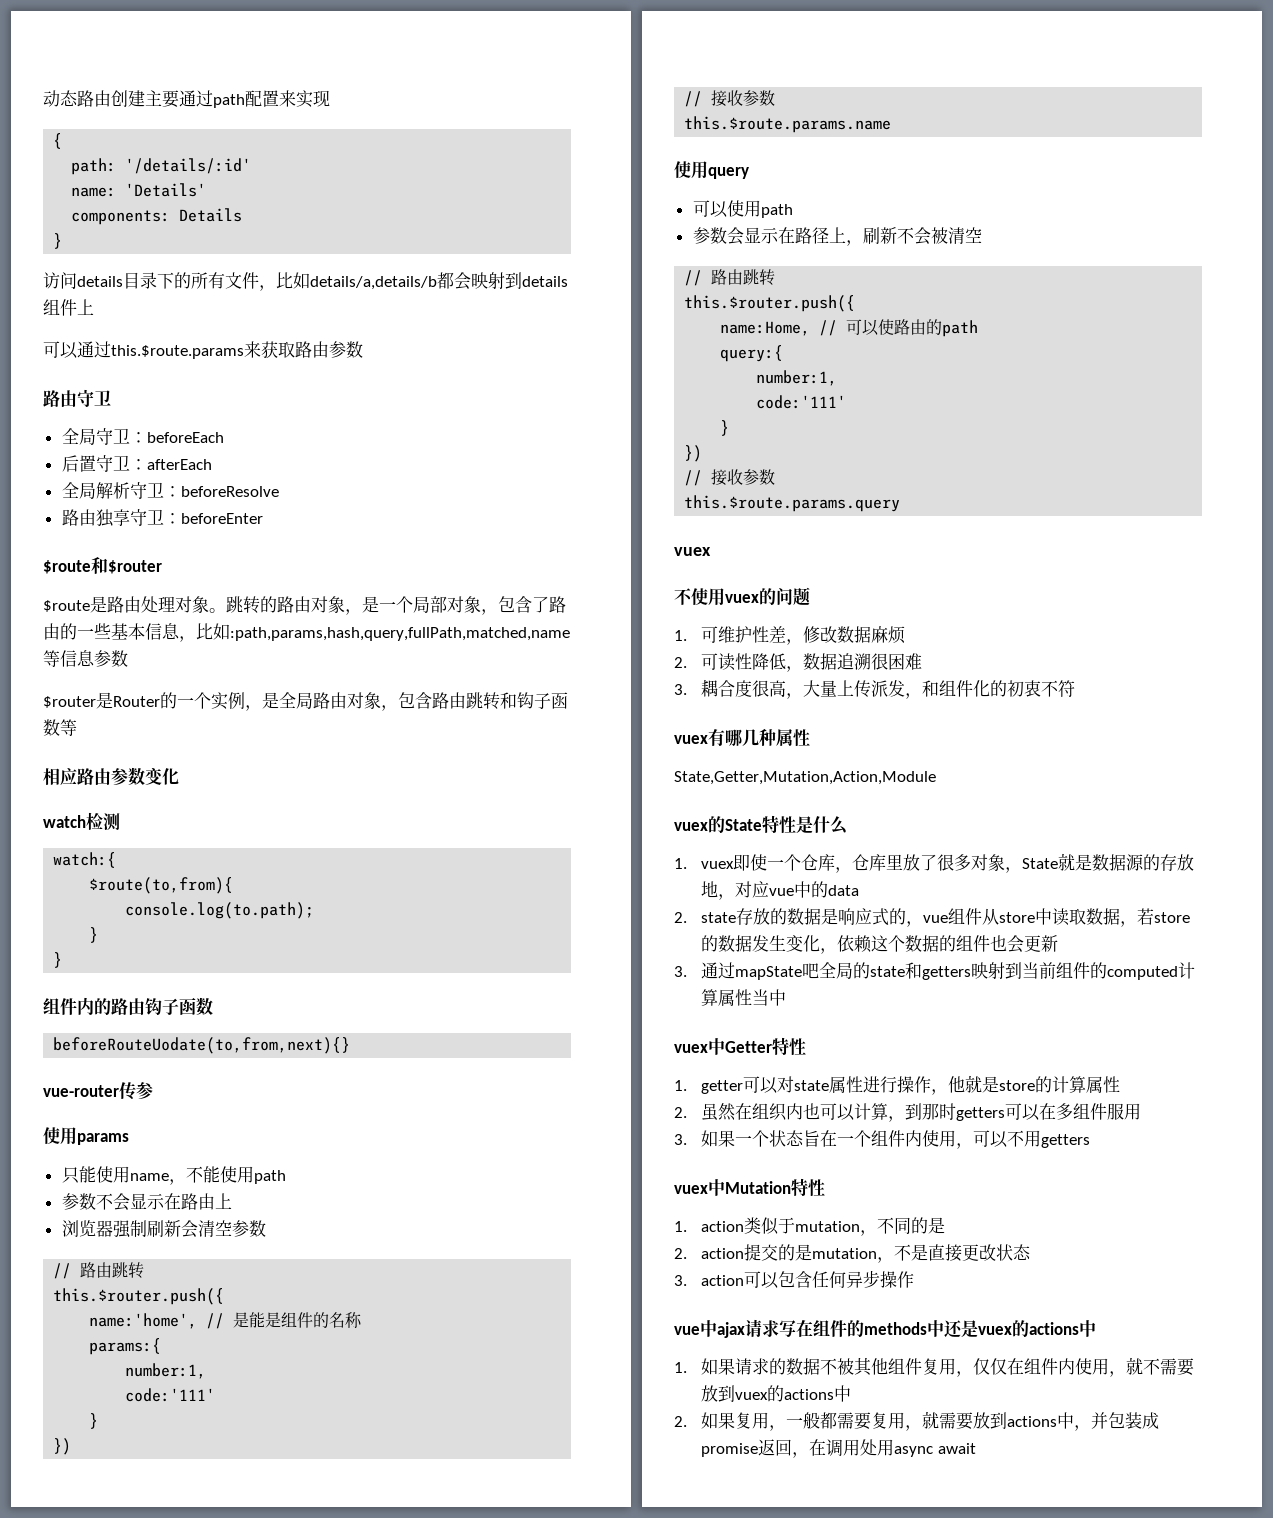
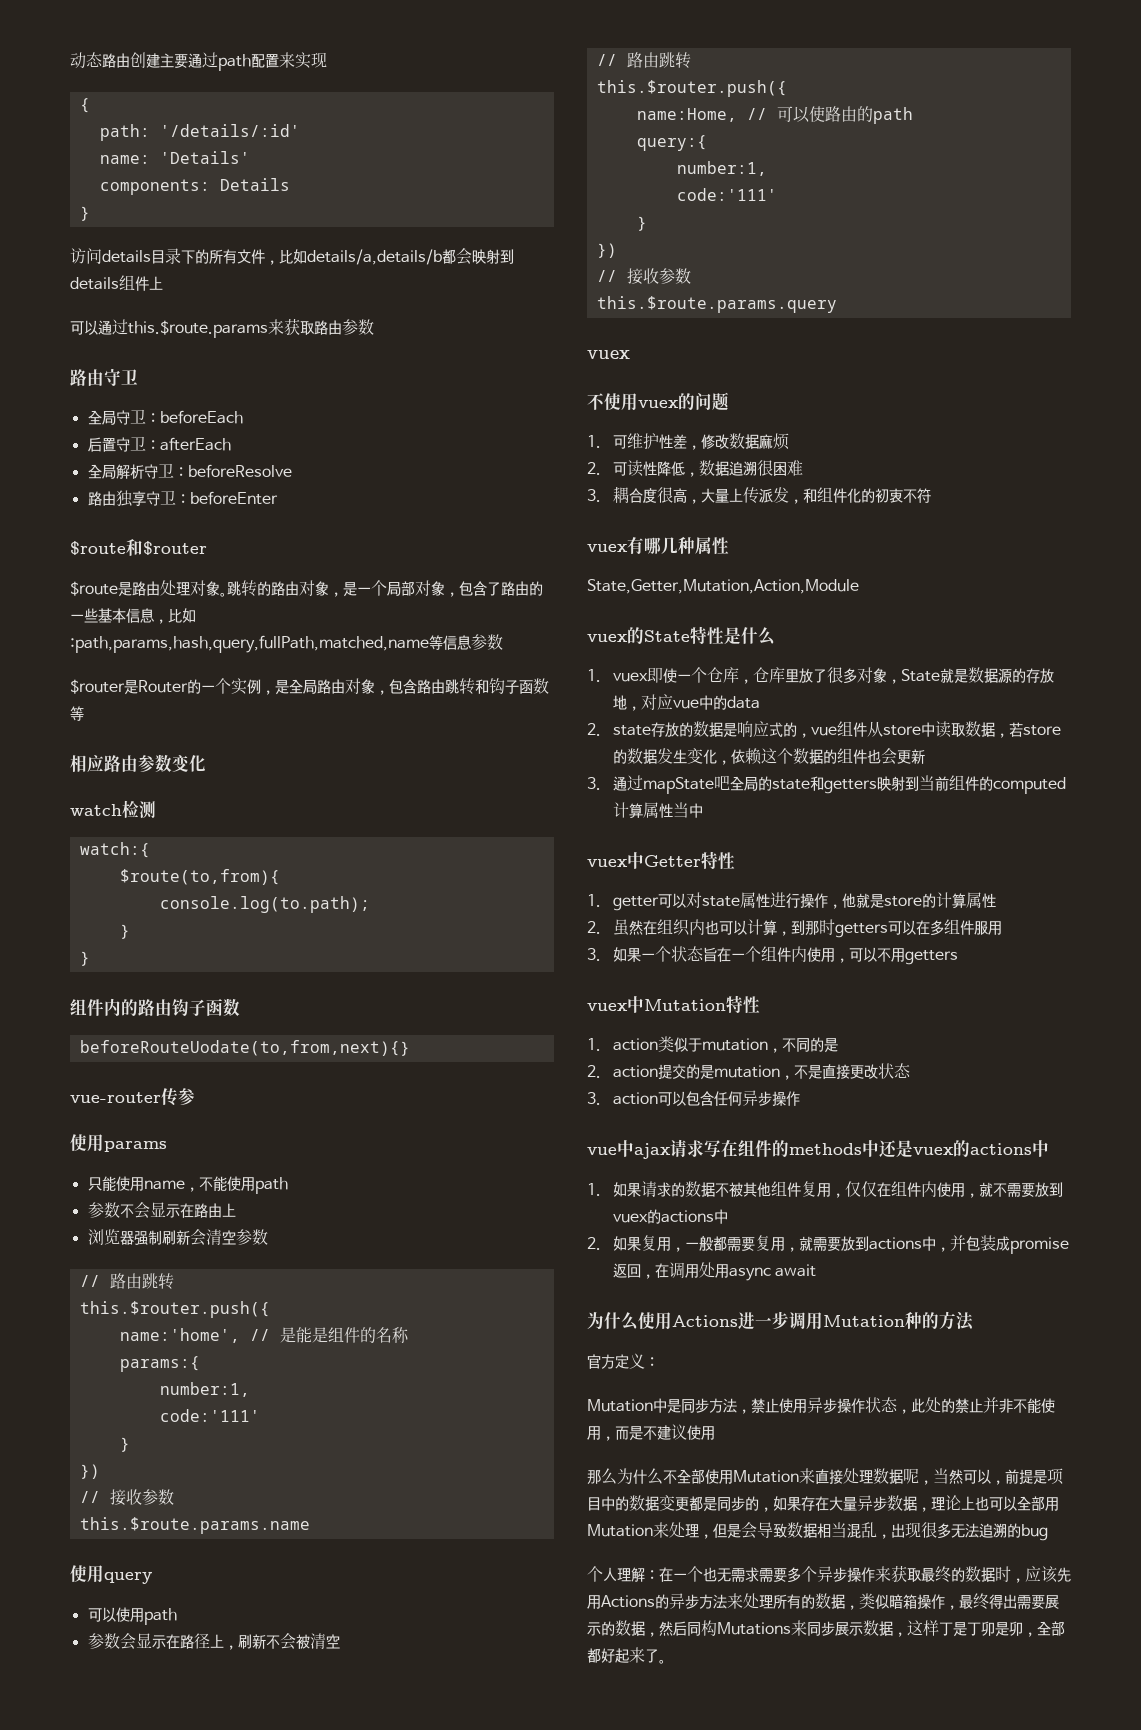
(977, 1448) none -> [587,1311,974,1331] [587,1353,659,1369] [587,1397,1055,1414] [587,1424,715,1441] [587,1468,1064,1485] [587,1495,1059,1512] [587,1522,1048,1541] [587,1565,1071,1583] [587,1593,1059,1610] [587,1620,1065,1637] [587,1647,666,1664] // 为什么使用Actions进一步调用Mutation种的方法 // 官方定义： // Mutation中是同步方法，禁止使用异步操作状态，此处的禁止并非不能使用，而是不建议使用 // 那么为什么不全部使用Mutation来直接处理数据呢，当然可以，前提是项目中的数据变更都是同步的，如果存在大量异步数据，理论上也可以全部用Mutation来处理，但是会导致数据相当混乱，出现很多无法追溯的bug // 个人理解：在一个也无需求需要多个异步操作来获取最终的数据时，应该先用Actions的异步方法来处理所有的数据，类似暗箱操作，最终得出需要展示的数据，然后同构Mutations来同步展示数据，这样丁是丁卯是卯，全部都好起来了。

